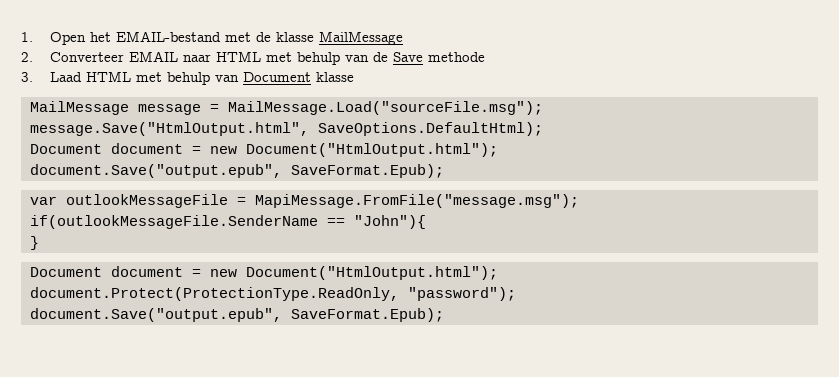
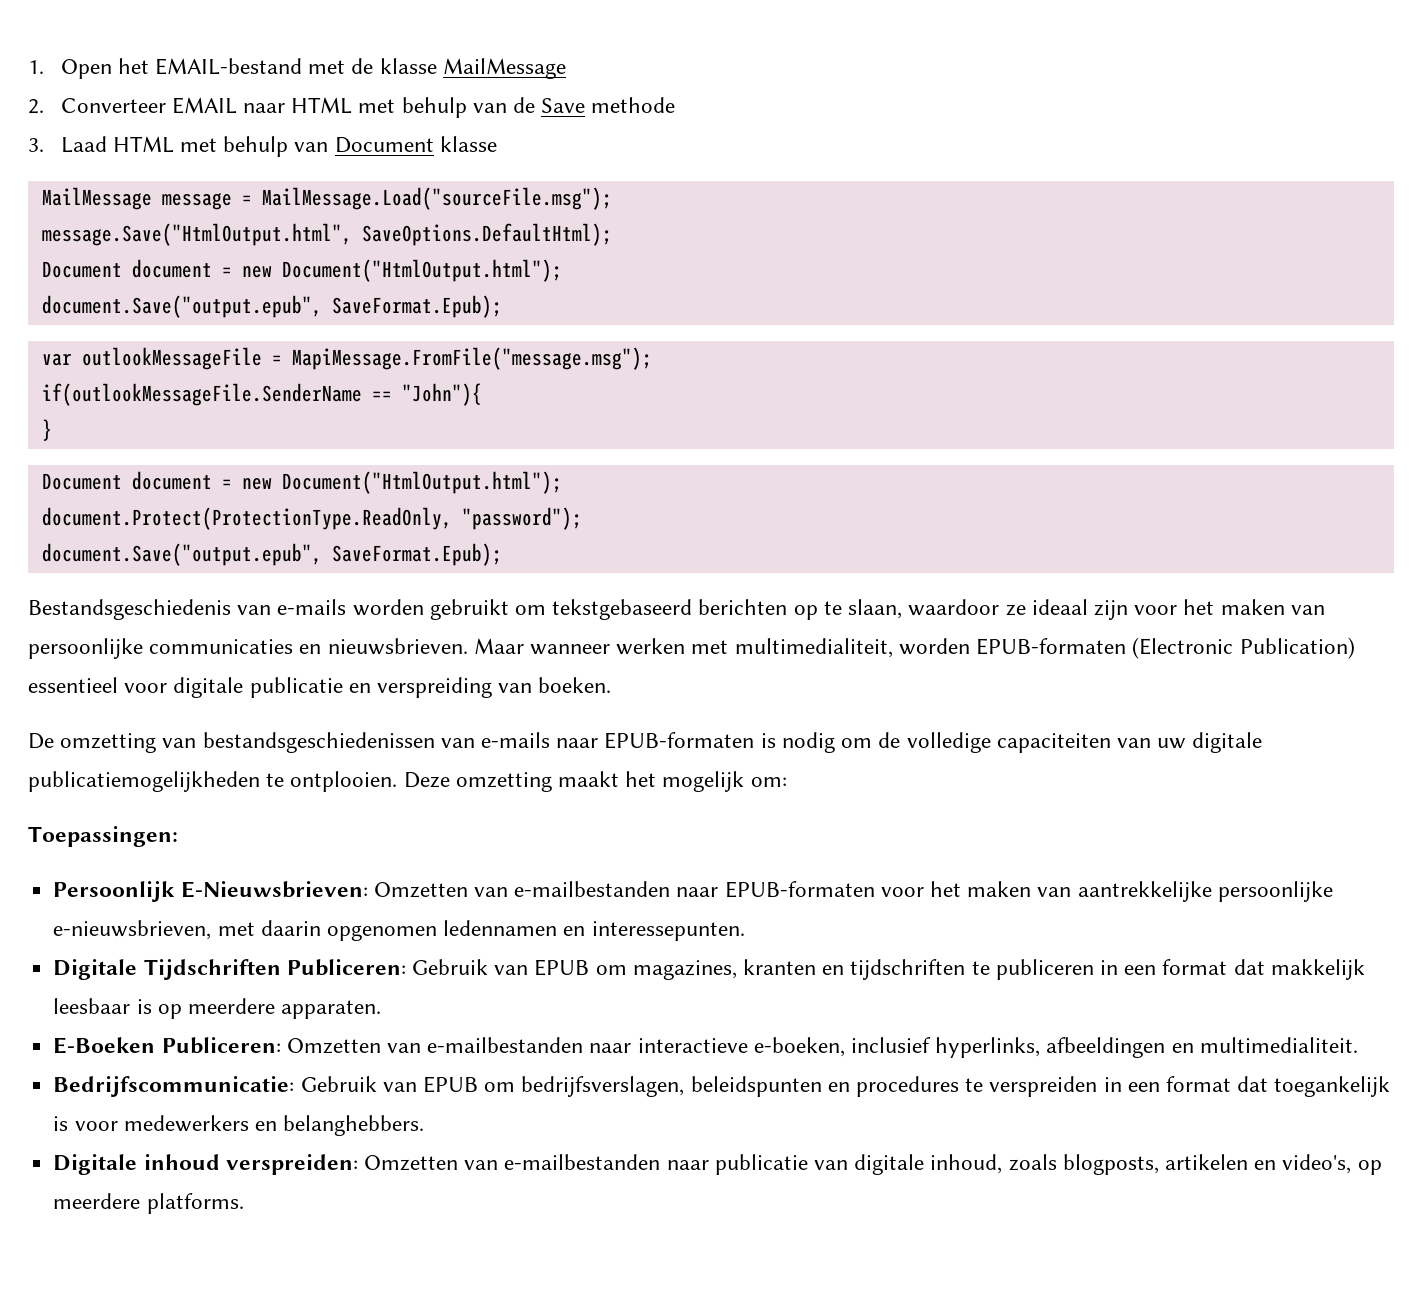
(444, 315) none -> [28,599,1325,620] [28,637,1355,659] [28,677,612,698] [28,732,1263,753] [28,771,787,792] [28,826,178,847] [53,881,1333,902] [53,920,745,941] [53,959,1365,980] [53,998,382,1019] [53,1037,1358,1058] [53,1076,1391,1097] [53,1115,425,1136] [53,1154,1382,1175] [53,1193,244,1214] // Bestandsgeschiedenis van e-mails worden gebruikt om tekstgebaseerd berichten op te slaan, waardoor ze ideaal zijn voor het maken van persoonlijke communicaties en nieuwsbrieven. Maar wanneer werken met multimedialiteit, worden EPUB-formaten (Electronic Publication) essentieel voor digitale publicatie en verspreiding van boeken. // De omzetting van bestandsgeschiedenissen van e-mails naar EPUB-formaten is nodig om de volledige capaciteiten van uw digitale publicatiemogelijkheden te ontplooien. Deze omzetting maakt het mogelijk om: // Toepassingen: // Persoonlijk E-Nieuwsbrieven: Omzetten van e-mailbestanden naar EPUB-formaten voor het maken van aantrekkelijke persoonlijke e-nieuwsbrieven, met daarin opgenomen ledennamen en interessepunten. // Digitale Tijdschriften Publiceren: Gebruik van EPUB om magazines, kranten en tijdschriften te publiceren in een format dat makkelijk leesbaar is op meerdere apparaten. // E-Boeken Publiceren: Omzetten van e-mailbestanden naar interactieve e-boeken, inclusief hyperlinks, afbeeldingen en multimedialiteit. // Bedrijfscommunicatie: Gebruik van EPUB om bedrijfsverslagen, beleidspunten en procedures te verspreiden in een format dat toegankelijk is voor medewerkers en belanghebbers. // Digitale inhoud verspreiden: Omzetten van e-mailbestanden naar publicatie van digitale inhoud, zoals blogposts, artikelen en video's, op meerdere platforms.

